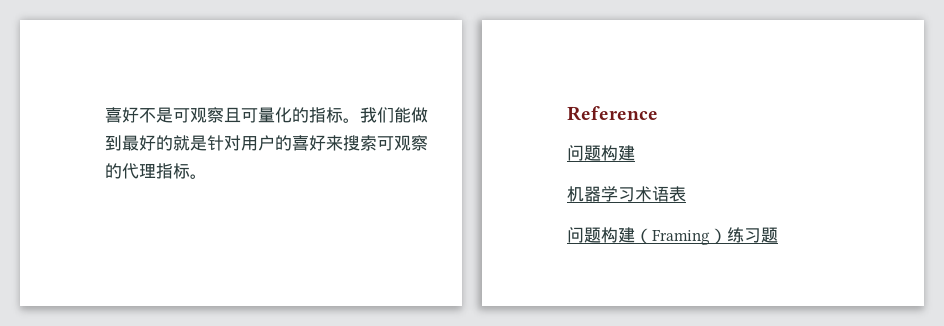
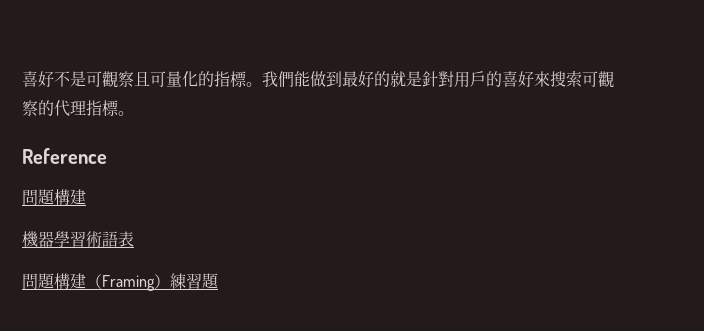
[190,107,207,123] 观 -> [102,71,118,87] 觀
[326,107,394,123] 标。我们 -> [230,71,294,87] 標。我們
[207,135,411,151] 针对用户的喜好来搜索可观 -> [422,70,614,88] 針對用戶的喜好來搜索可觀
[173,163,190,179] 标 -> [102,100,119,116] 標
[567,145,618,161] 问题构 -> [22,189,70,206] 問題構
[567,186,669,202] 机器学习术语 -> [22,231,118,247] 機器學習術語
[567,227,618,243] 问题构 -> [22,273,70,290] 問題構
[727,227,778,243] 练习题 -> [170,273,219,289] 練習題

